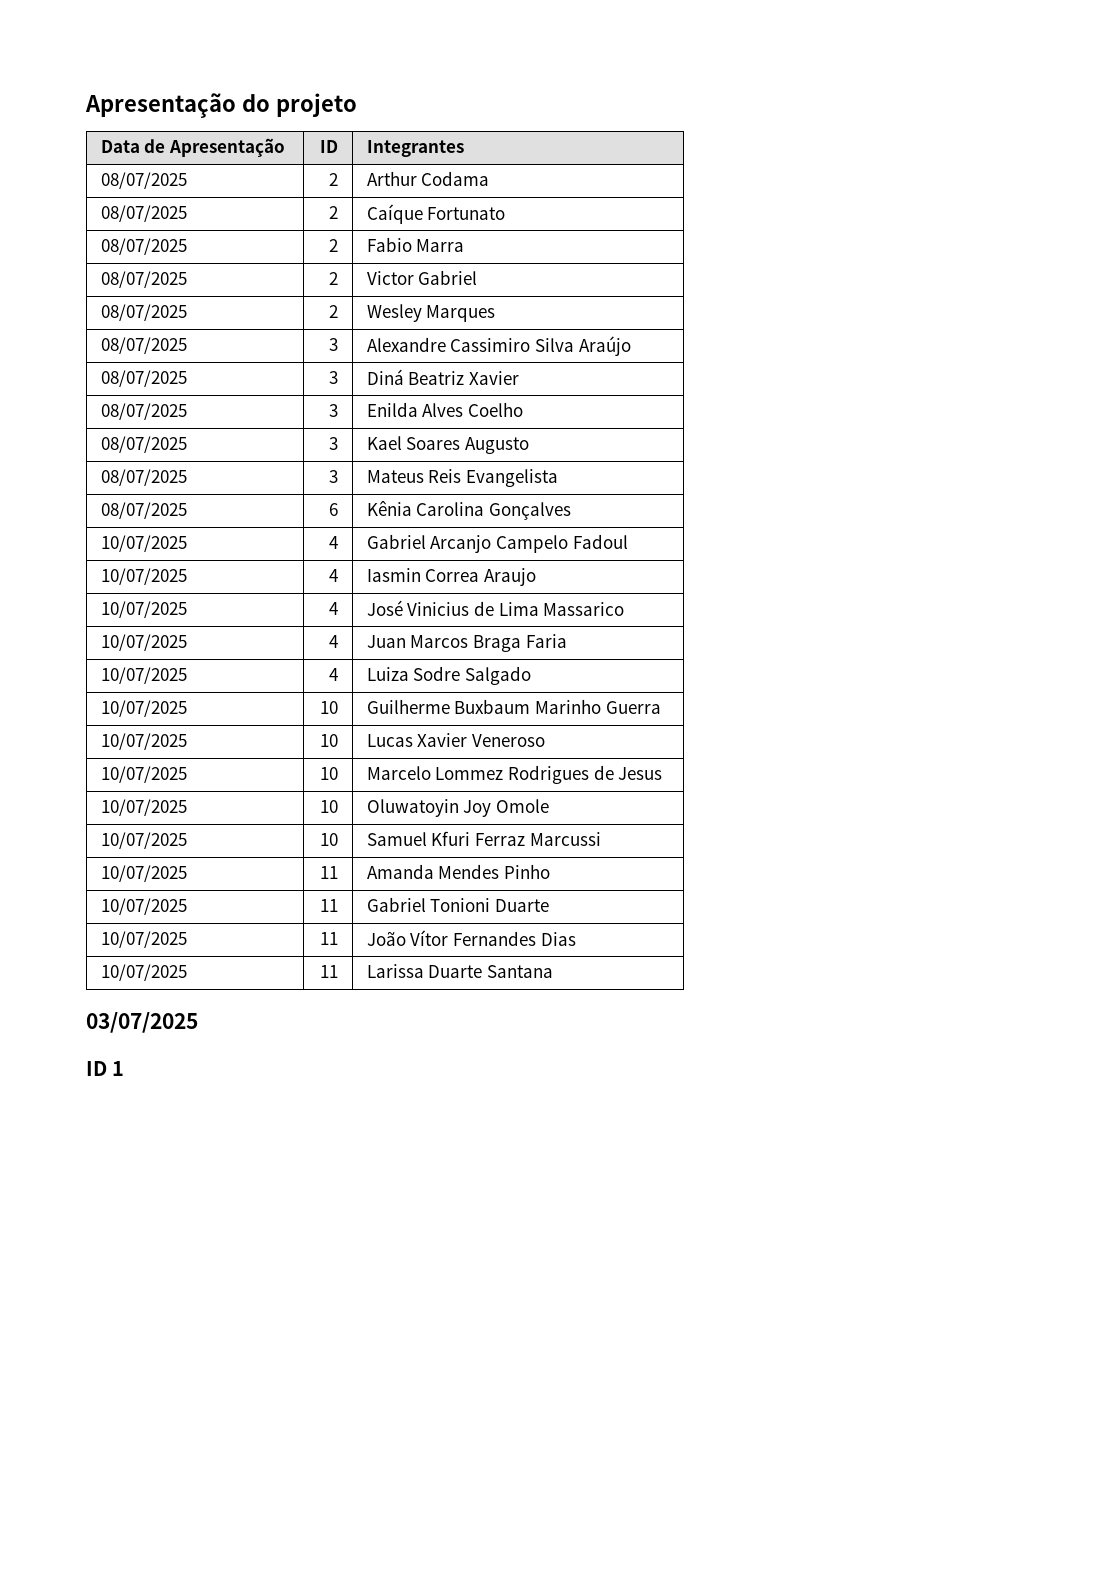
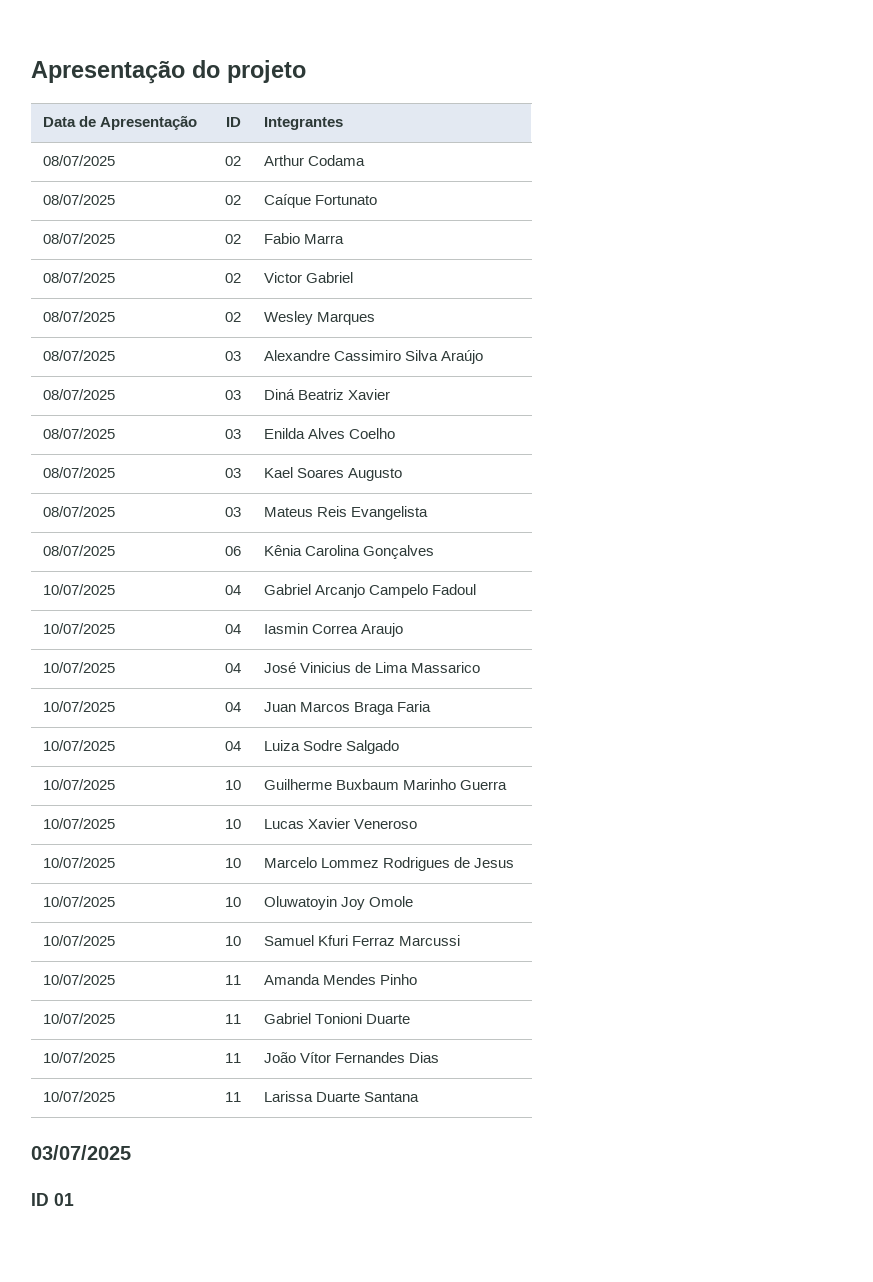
[329,173,339,186] 2 -> [225,156,242,166] 02
[329,206,339,219] 2 -> [225,195,242,205] 02
[329,239,339,252] 2 -> [225,234,242,244] 02
[329,272,339,285] 2 -> [225,273,242,283] 02
[329,305,339,318] 2 -> [225,312,242,322] 02
[329,338,339,351] 3 -> [225,351,242,361] 03
[329,371,339,384] 3 -> [225,390,242,400] 03
[329,404,339,417] 3 -> [225,429,242,439] 03
[329,437,339,450] 3 -> [225,468,242,478] 03
[329,470,339,483] 3 -> [225,507,242,517] 03
[329,503,339,516] 6 -> [225,546,242,556] 06
[329,536,339,549] 4 -> [225,585,242,595] 04
[329,569,339,582] 4 -> [225,624,242,634] 04
[329,602,339,615] 4 -> [225,663,242,673] 04
[329,635,339,648] 4 -> [225,702,242,712] 04
[329,668,339,681] 4 -> [225,741,242,751] 04
[112,1061,125,1076] 1 -> [54,1193,74,1206] 01

